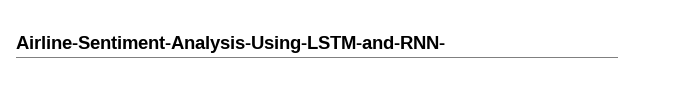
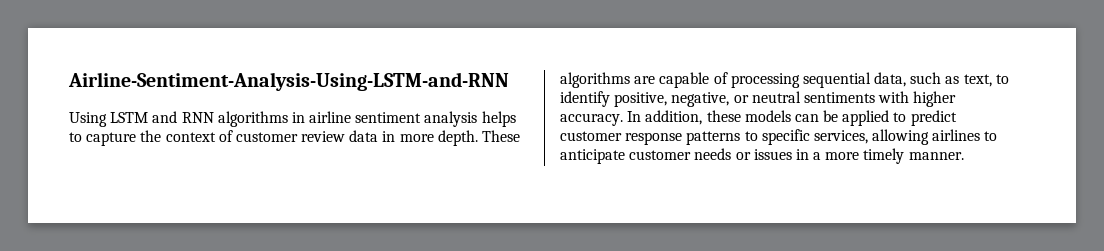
[16,36,445,53] Airline-Sentiment-Analysis-Using-LSTM-and-RNN- -> [68,72,509,91] [69,111,516,127] [69,130,521,146] [560,72,1009,88] [560,91,957,107] [560,110,957,126] [560,129,998,145] [560,148,964,164] Airline-Sentiment-Analysis-Using-LSTM-and-RNN // Using LSTM and RNN algorithms in airline sentiment analysis helps to capture the context of customer review data in more depth. These algorithms are capable of processing sequential data, such as text, to identify positive, negative, or neutral sentiments with higher accuracy. In addition, these models can be applied to predict customer response patterns to specific services, allowing airlines to anticipate customer needs or issues in a more timely manner.

